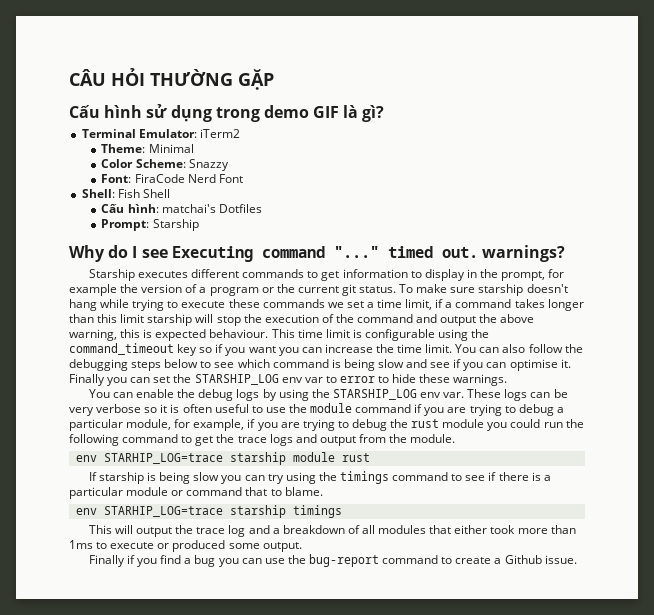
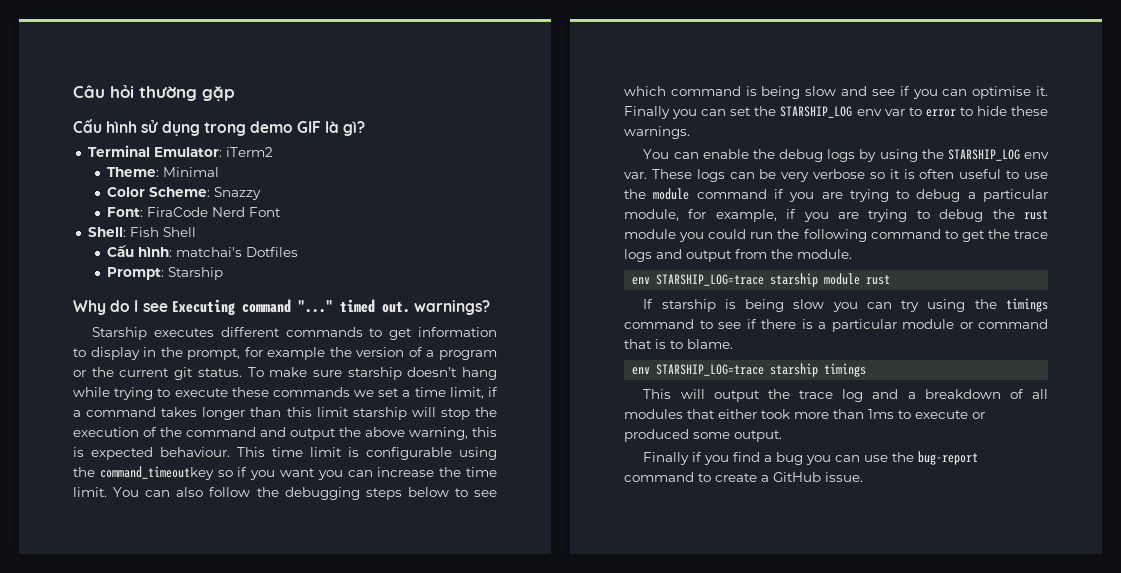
[69,68,274,90] CÂU HỎI THƯỜNG GẶP -> [73,85,235,101] Câu hỏi thường gặp
[69,343,198,356] command_timeout key -> [99,466,214,480] command_timeoutkey
[103,453,223,464] STARHIP_LOG=trace -> [656,274,765,286] STARSHIP_LOG=trace
(268, 491) none -> [655,339,666,349] is
[103,506,223,517] STARHIP_LOG=trace -> [656,364,765,376] STARSHIP_LOG=trace
[504,555,542,564] Github -> [773,472,821,482] GitHub

